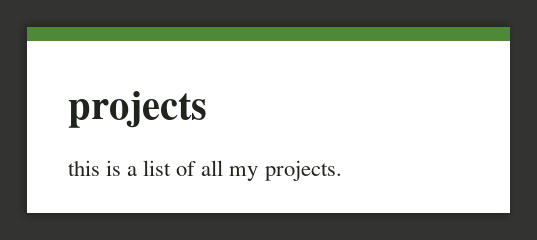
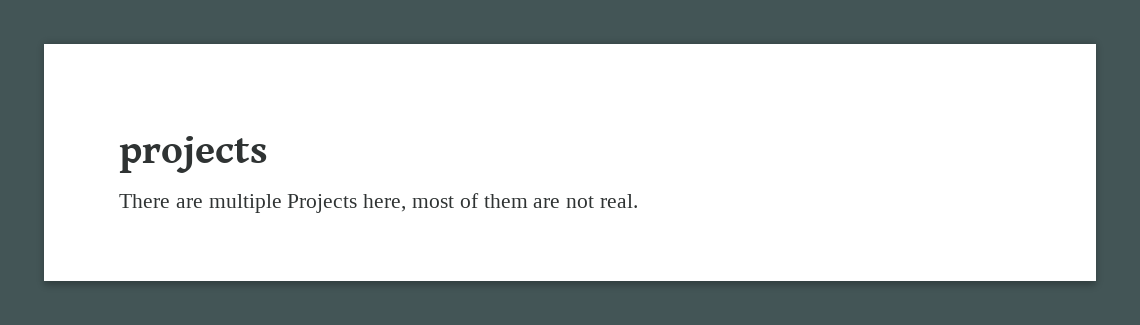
[68,160,342,181] this is a list of all my projects. -> [119,193,639,213] There are multiple Projects here, most of them are not real.

